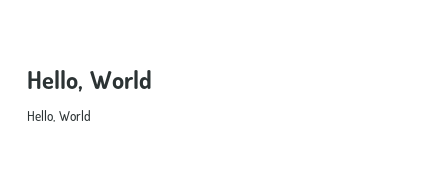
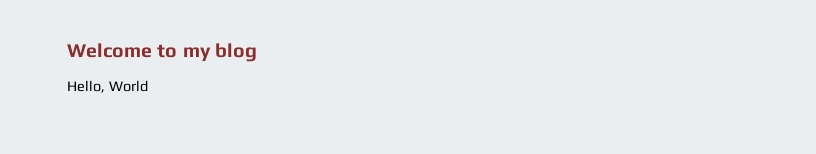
[27,70,152,92] Hello, World -> [67,43,257,62] Welcome to my blog

